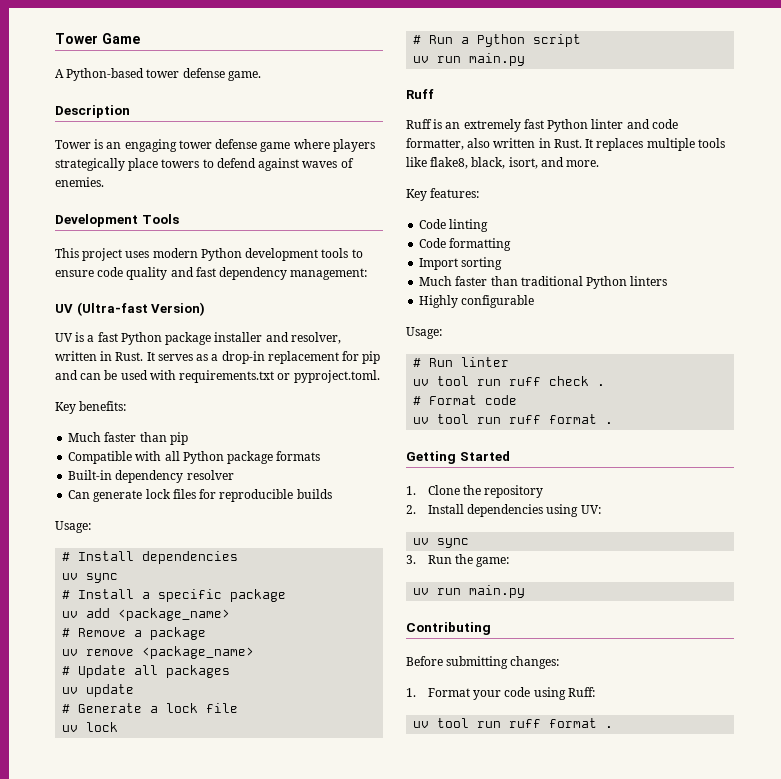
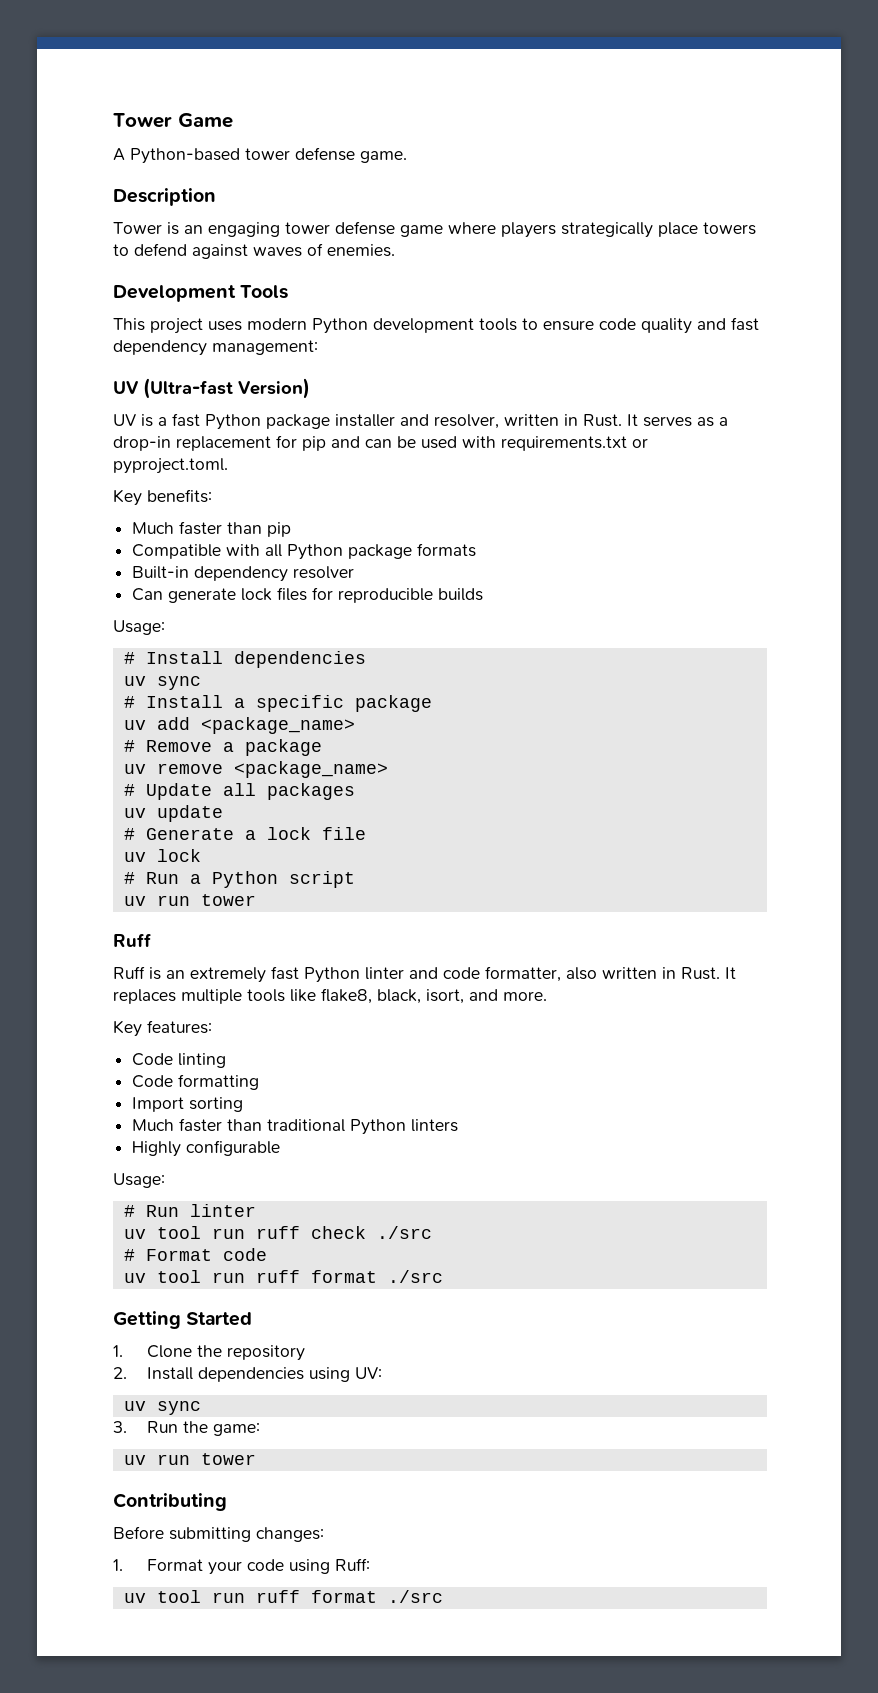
[469,53,526,66] main.py -> [200,894,256,906] tower
[597,384,606,386] . -> [376,1226,432,1239] ./src
[605,422,614,424] . -> [387,1270,443,1283] ./src
[469,585,526,598] main.py -> [200,1453,256,1465] tower
[605,726,614,728] . -> [387,1590,443,1603] ./src

